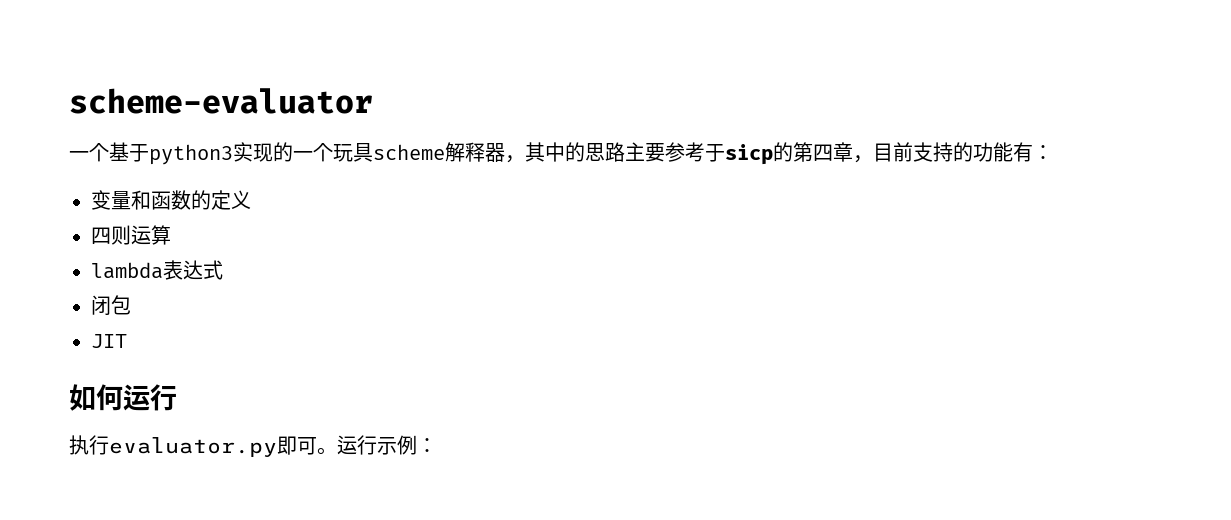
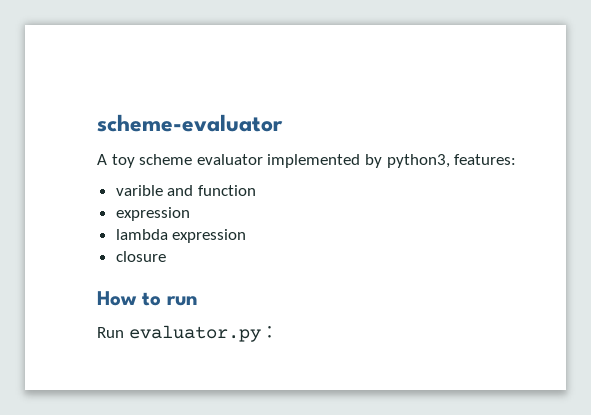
[69,142,1053,165] [91,190,251,210] [91,225,171,245] [91,260,223,280] [91,295,131,316] [91,334,127,348] [69,384,177,411] [69,435,417,457] 一个基于python3实现的一个玩具scheme解释器，其中的思路主要参考于sicp的第四章，目前支持的功能有： // 变量和函数的定义 // 四则运算 // lambda表达式 // 闭包 // JIT // 如何运行 // 执行evaluator.py即可。运行示例 -> [97,154,517,168] [115,185,256,196] [115,207,190,221] [115,229,247,243] [115,251,166,262] [97,291,198,306] [97,325,261,342] A toy scheme evaluator implemented by python3, features: // varible and function // expression // lambda expression // closure // How to run // Run evaluator.py

